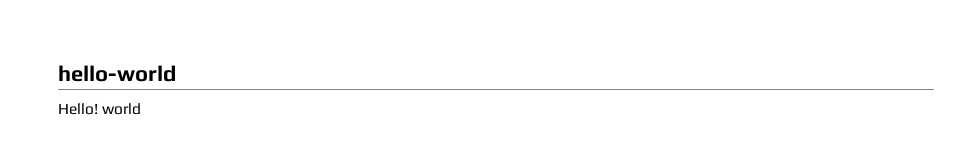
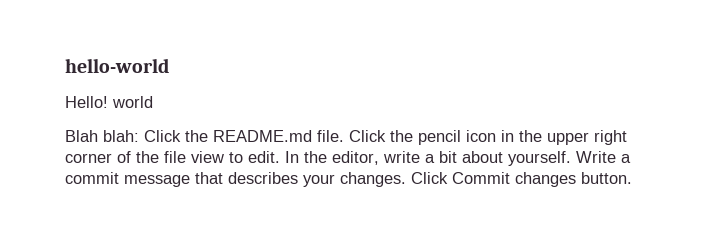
(142, 109) none -> [65,130,627,145] [65,151,631,166] [65,172,632,187] // Blah blah: Click the README.md file. Click the pencil icon in the upper right corner of the file view to edit. In the editor, write a bit about yourself. Write a commit message that describes your changes. Click Commit changes button.

